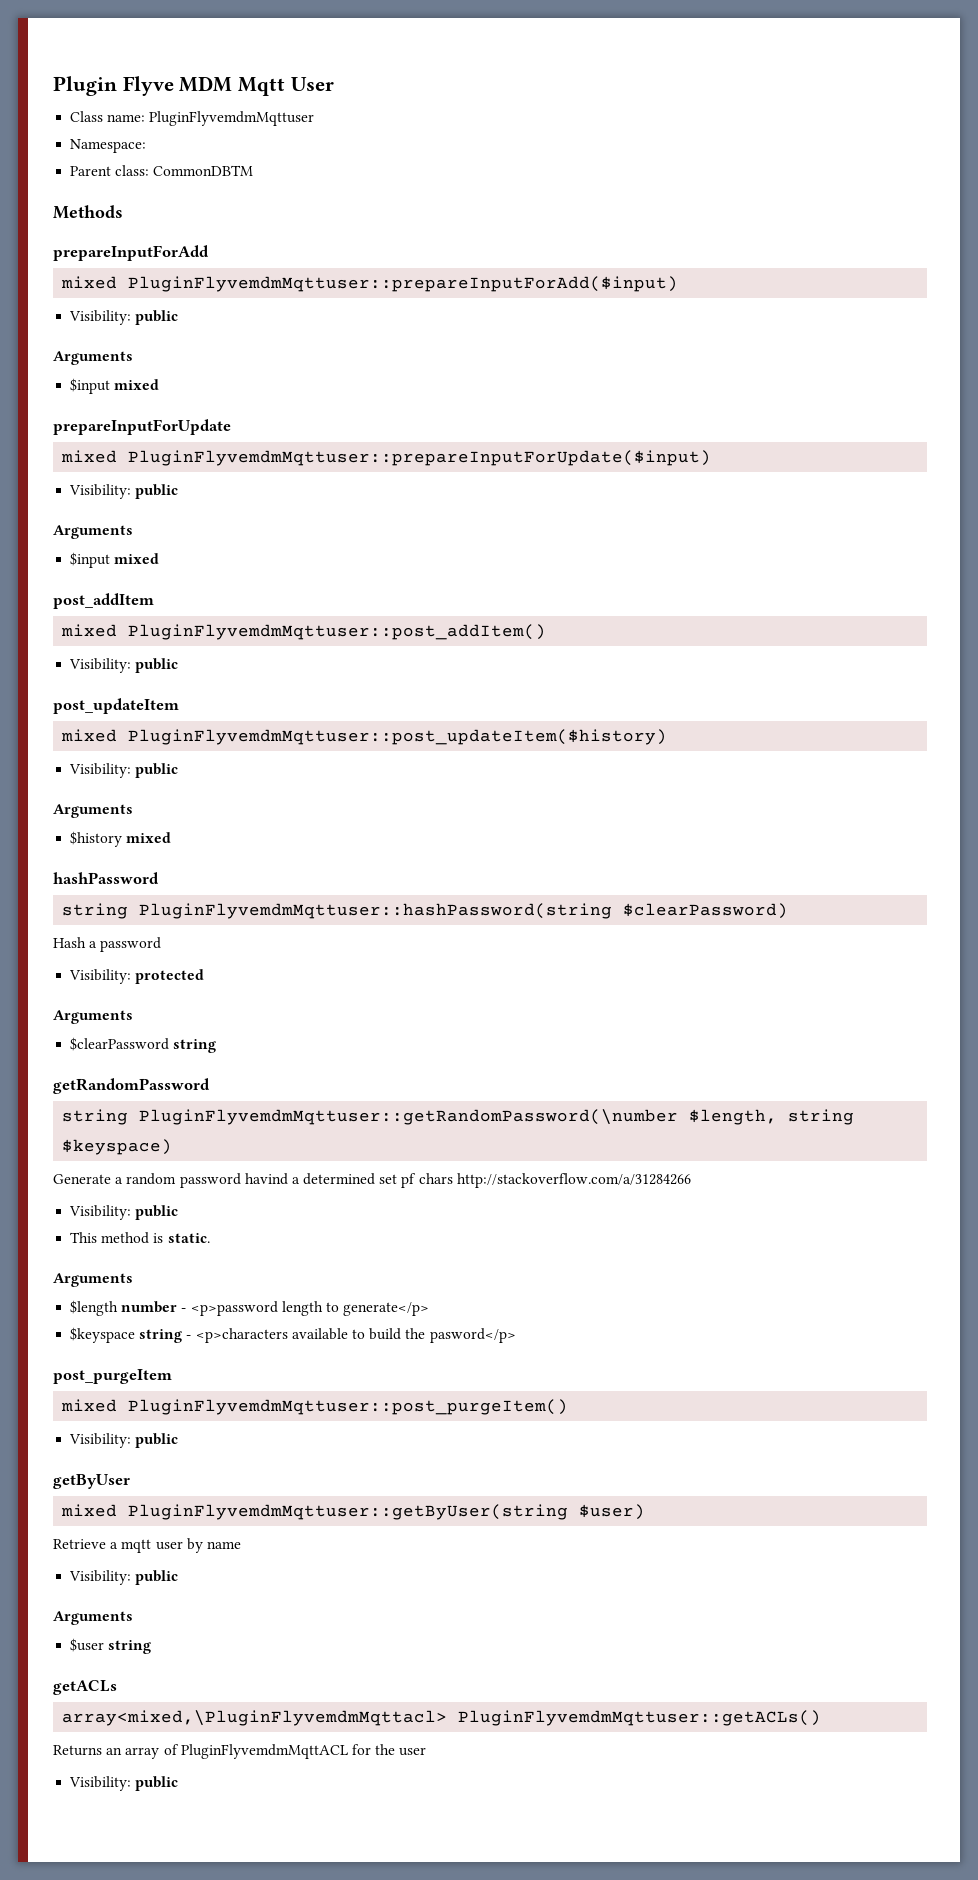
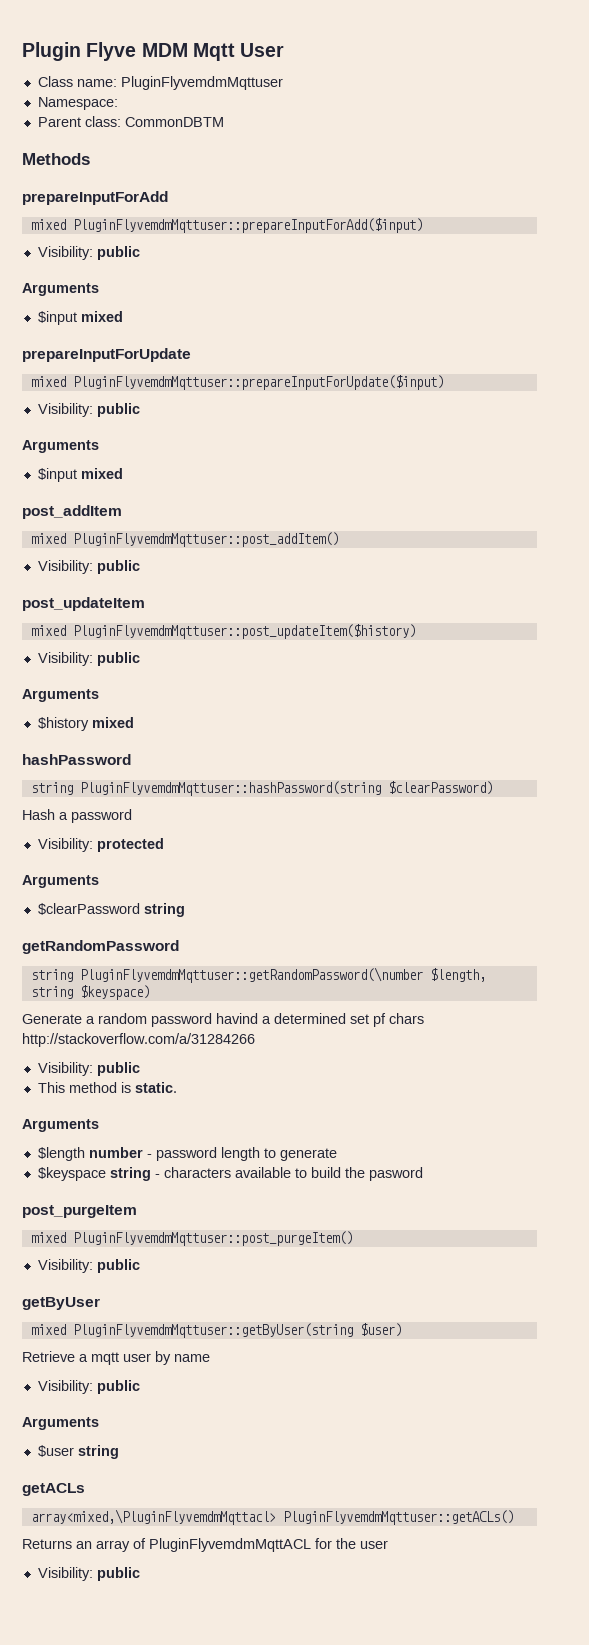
[190,1301,278,1316] <p>password -> [155,1147,217,1161] password
[343,1302,430,1316] generate</p> -> [279,1148,337,1161] generate
[195,1328,288,1343] <p>characters -> [163,1167,231,1178] characters
[429,1328,516,1343] pasword</p> -> [368,1167,423,1181] pasword

